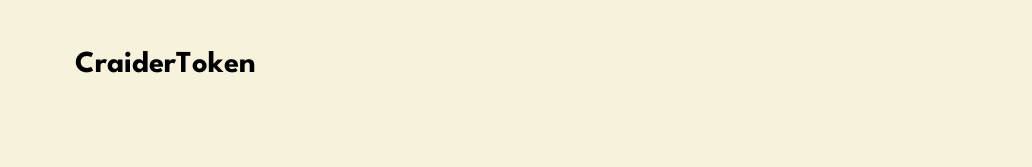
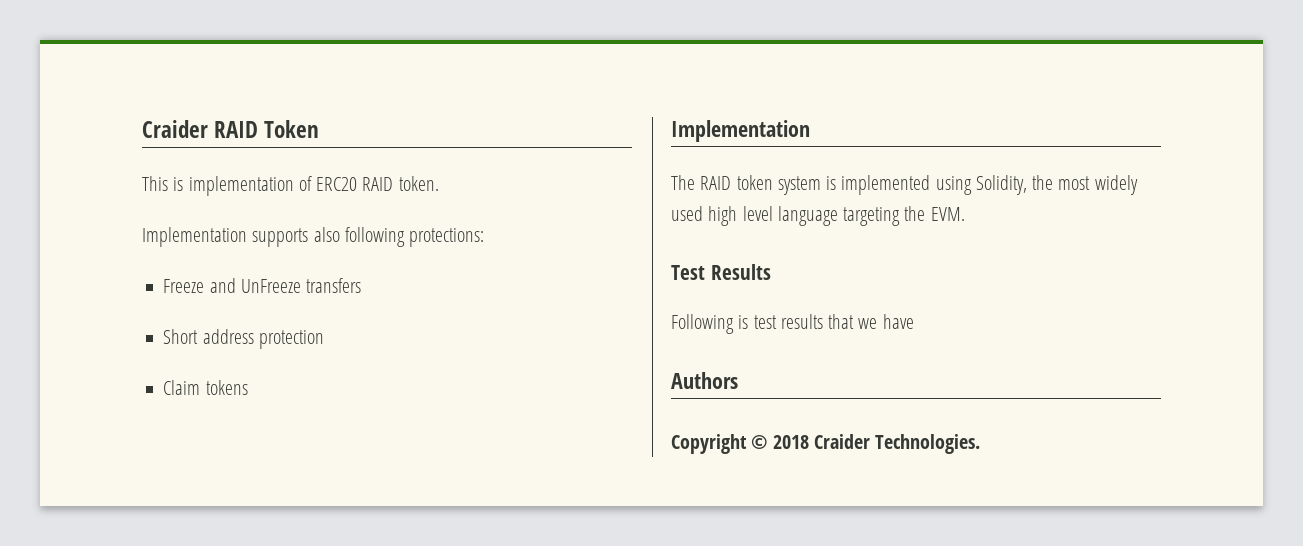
[75,51,256,73] CraiderToken -> [142,120,320,138] [142,176,439,196] [142,227,485,247] [163,278,362,293] [163,329,324,349] [163,380,248,395] [671,120,810,142] [671,175,1138,195] [671,206,965,226] [671,264,771,280] [671,314,914,334] [671,372,738,389] [671,434,981,454] Craider RAID Token // This is implementation of ERC20 RAID token. // Implementation supports also following protections: // Freeze and UnFreeze transfers // Short address protection // Claim tokens // Implementation // The RAID token system is implemented using Solidity, the most widely used high level language targeting the EVM. // Test Results // Following is test results that we have // Authors // Copyright © 2018 Craider Technologies.

